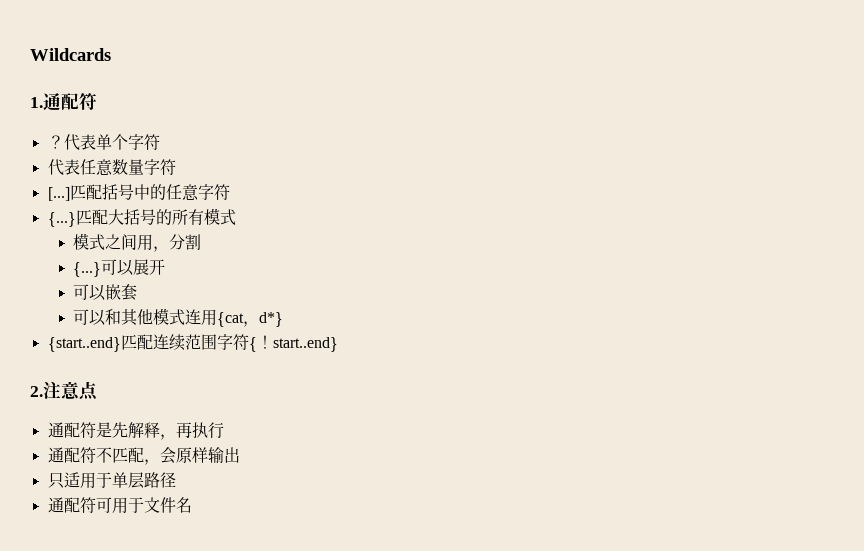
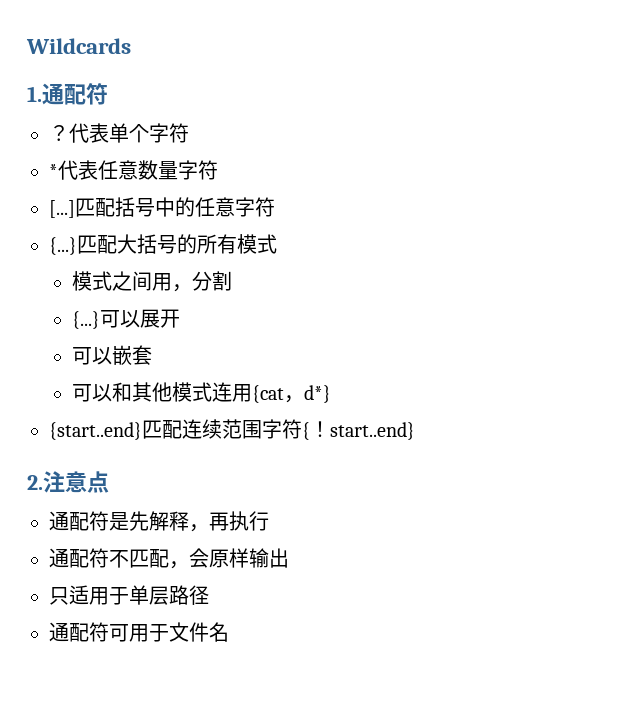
(160, 142) none -> [49,164,58,178] *

